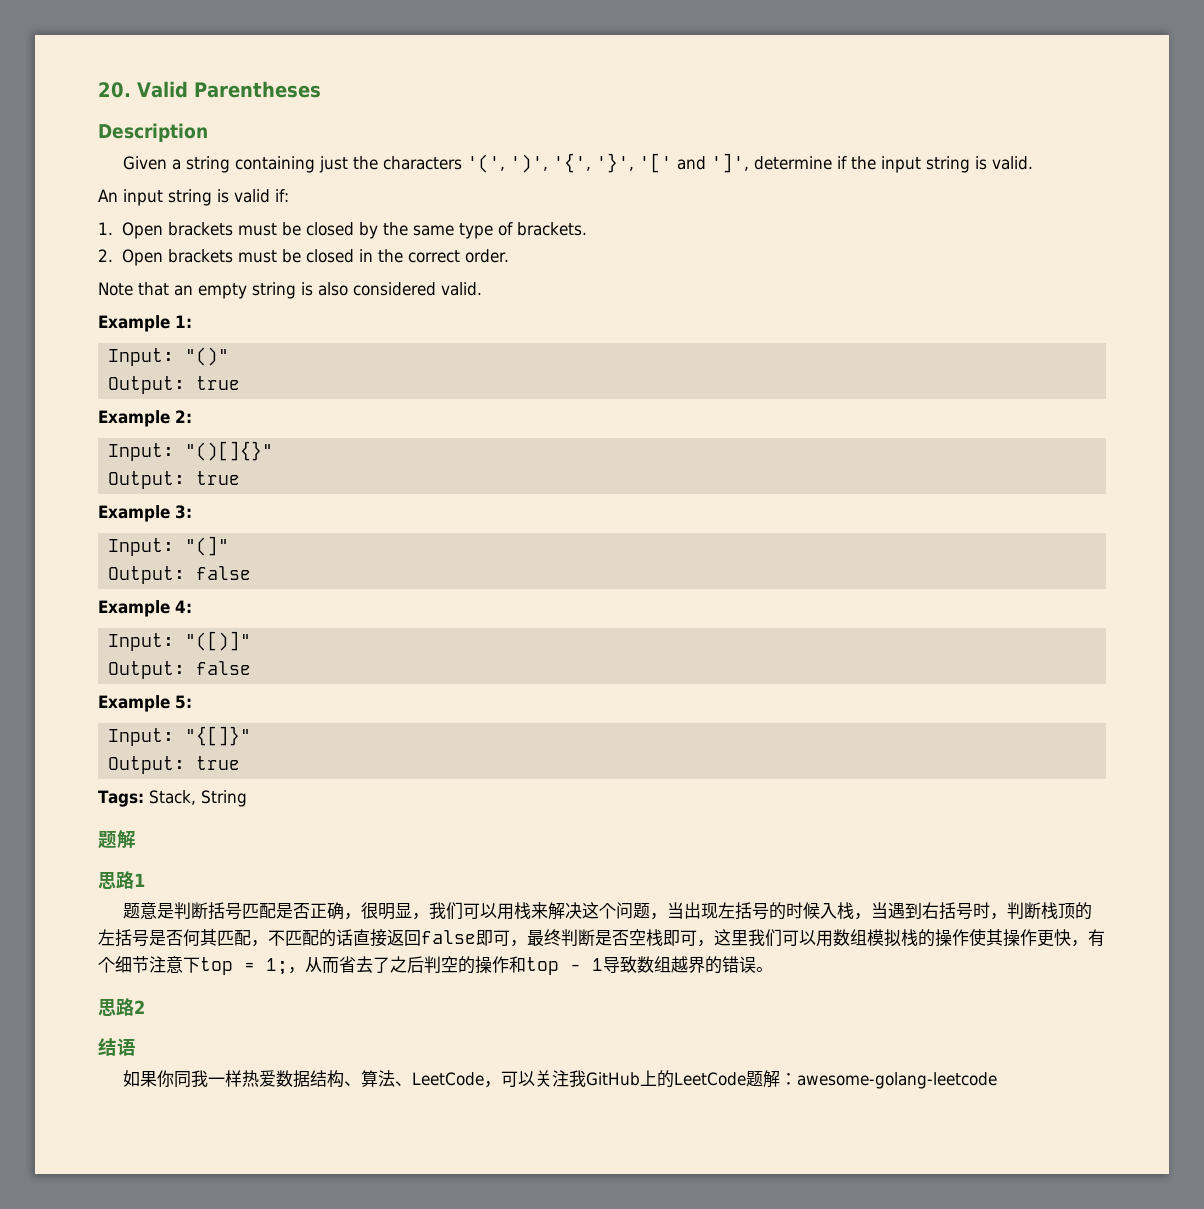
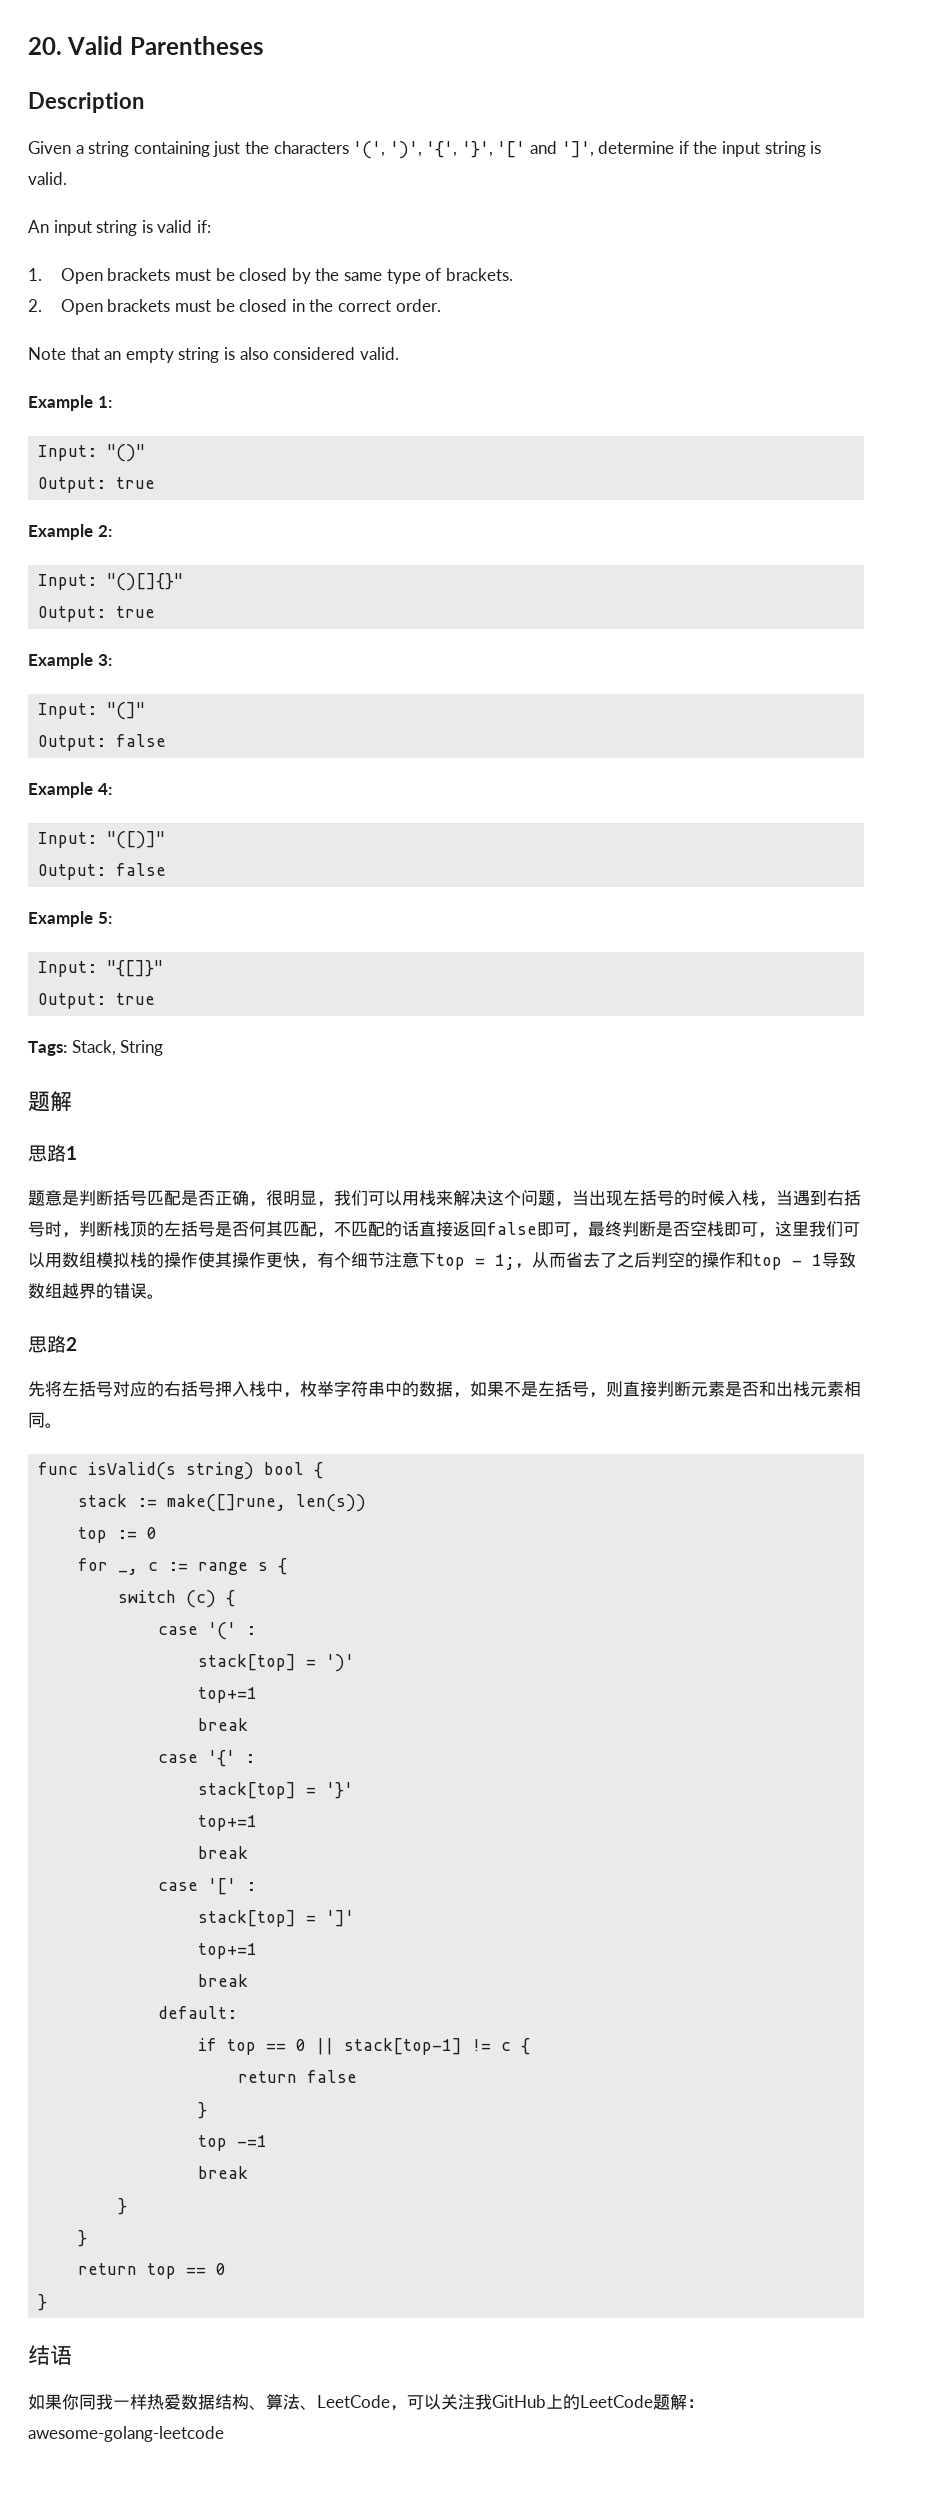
(145, 1007) none -> [28,1381,861,1398] [28,1412,62,1428] [38,1462,324,1480] [78,1494,367,1512] [78,1527,158,1543] [78,1558,288,1575] [118,1590,236,1608] [158,1622,257,1640] [198,1654,355,1672] [198,1687,258,1703] [198,1718,249,1731] [158,1750,256,1767] [198,1782,354,1799] [198,1815,258,1831] [198,1846,249,1859] [158,1878,257,1895] [198,1910,355,1927] [198,1943,258,1959] [198,1974,249,1987] [158,2006,238,2019] [198,2038,531,2055] [238,2070,358,2083] [198,2102,208,2119] [198,2135,268,2151] [198,2166,249,2179] [118,2198,128,2215] [78,2230,88,2247] [78,2263,227,2279] [38,2294,48,2311] // 先将左括号对应的右括号押入栈中，枚举字符串中的数据，如果不是左括号，则直接判断元素是否和出栈元素相同。 // func isValid(s string) bool { // stack := make([]rune, len(s)) // top := 0 // for _, c := range s { // switch (c) { // case '(' : // stack[top] = ')' // top+=1 // break // case '{' : // stack[top] = '}' // top+=1 // break // case '[' : // stack[top] = ']' // top+=1 // break // default: // if top == 0 || stack[top-1] != c { // return false // } // top -=1 // break // } // } // return top == 0 // }

